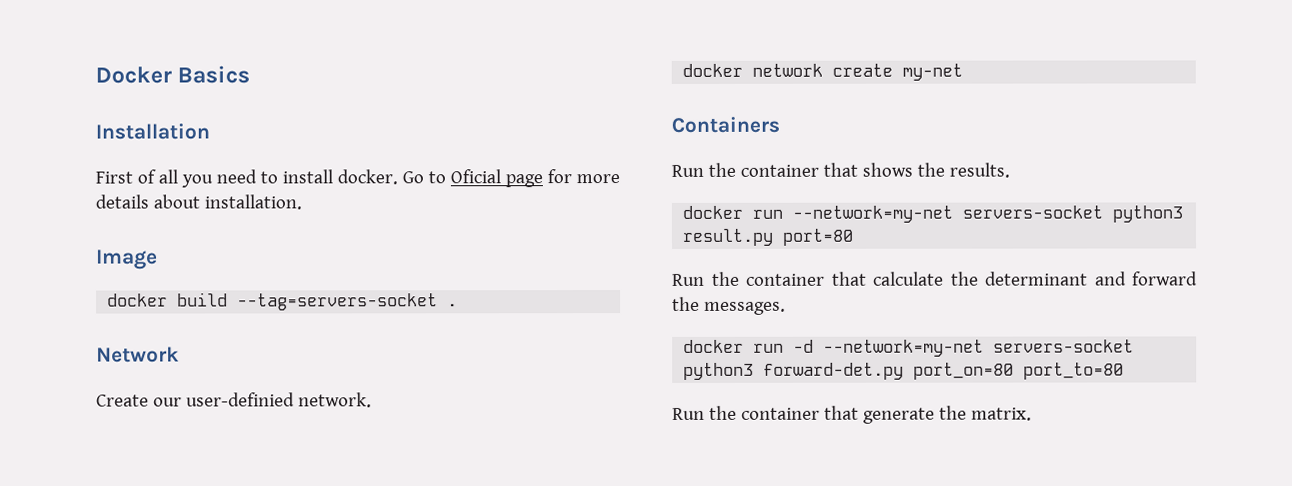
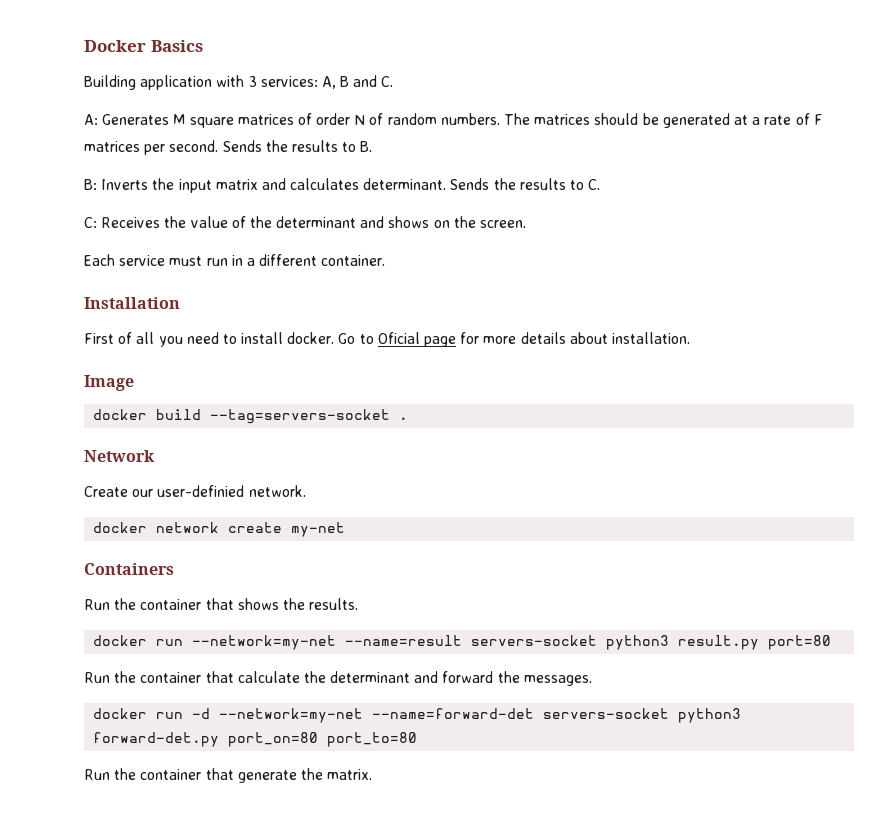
(251, 74) none -> [84,75,394,90] [84,113,823,128] [84,140,373,155] [84,178,601,193] [84,216,527,228] [84,254,386,266] // Building application with 3 services: A, B and C. // A: Generates M square matrices of order N of random numbers. The matrices should be generated at a rate of F matrices per second. Sends the results to B. // B: Inverts the input matrix and calculates determinant. Sends the results to C. // C: Receives the value of the determinant and shows on the screen. // Each service must run in a different container.
(954, 214) none -> [345,635,463,646] --name=result
(985, 348) none -> [372,708,535,719] --name=forward-det

